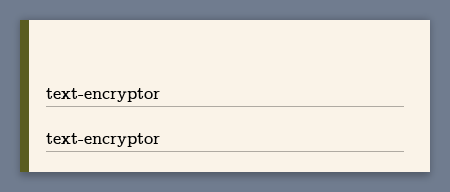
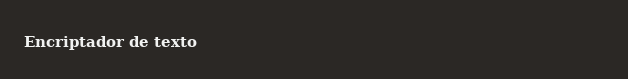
[46,88,160,102] [46,133,160,147] text-encryptor // text-encryptor -> [24,36,197,50] Encriptador de texto

